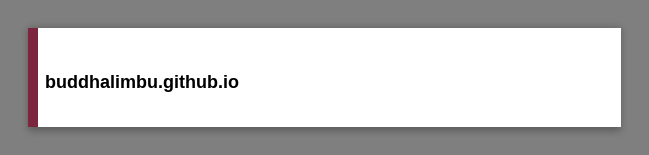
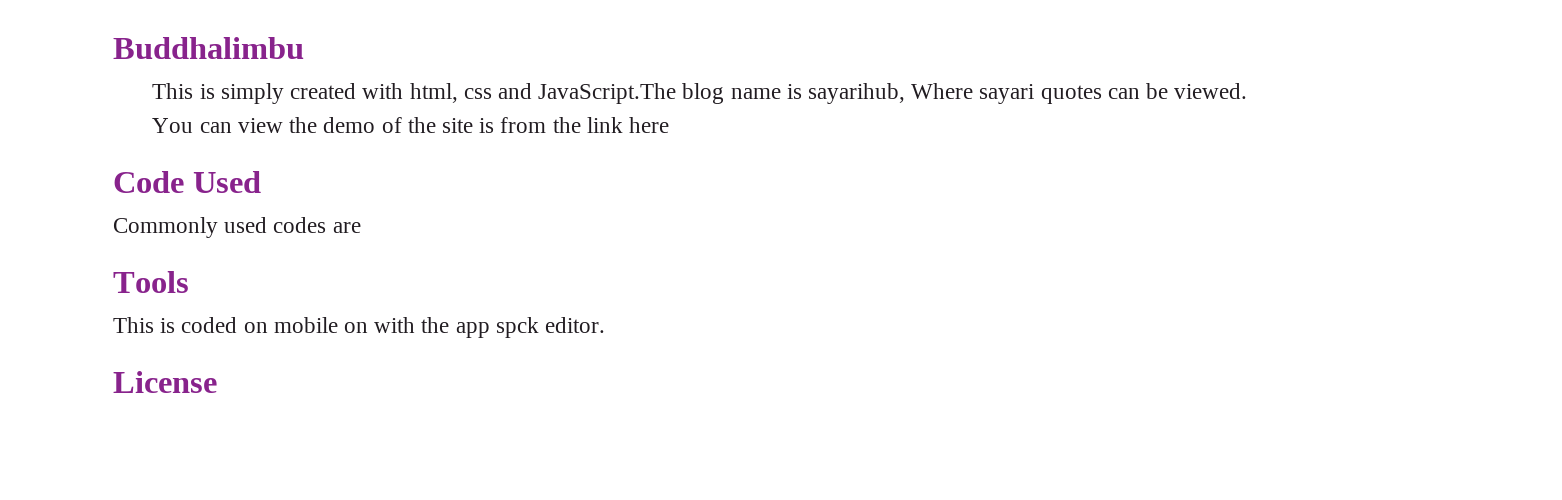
[45,75,239,92] buddhalimbu.github.io -> [113,37,304,59] [152,83,1248,104] [152,117,669,133] [113,171,261,193] [113,217,361,238] [113,271,189,293] [113,317,606,338] [113,371,217,393] Buddhalimbu // This is simply created with html, css and JavaScript.The blog name is sayarihub, Where sayari quotes can be viewed. // You can view the demo of the site is from the link here // Code Used // Commonly used codes are // Tools // This is coded on mobile on with the app spck editor. // License

